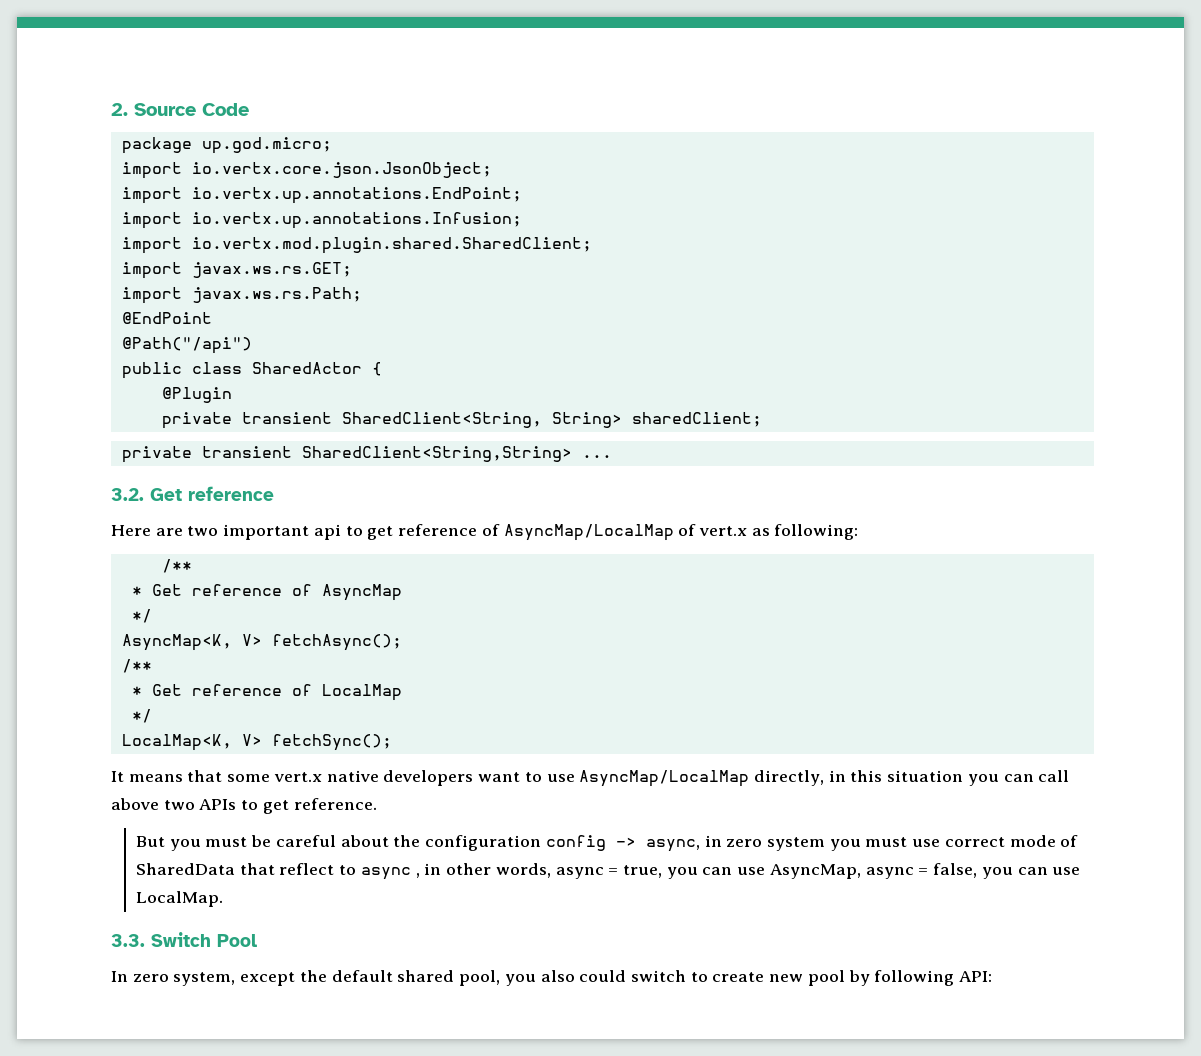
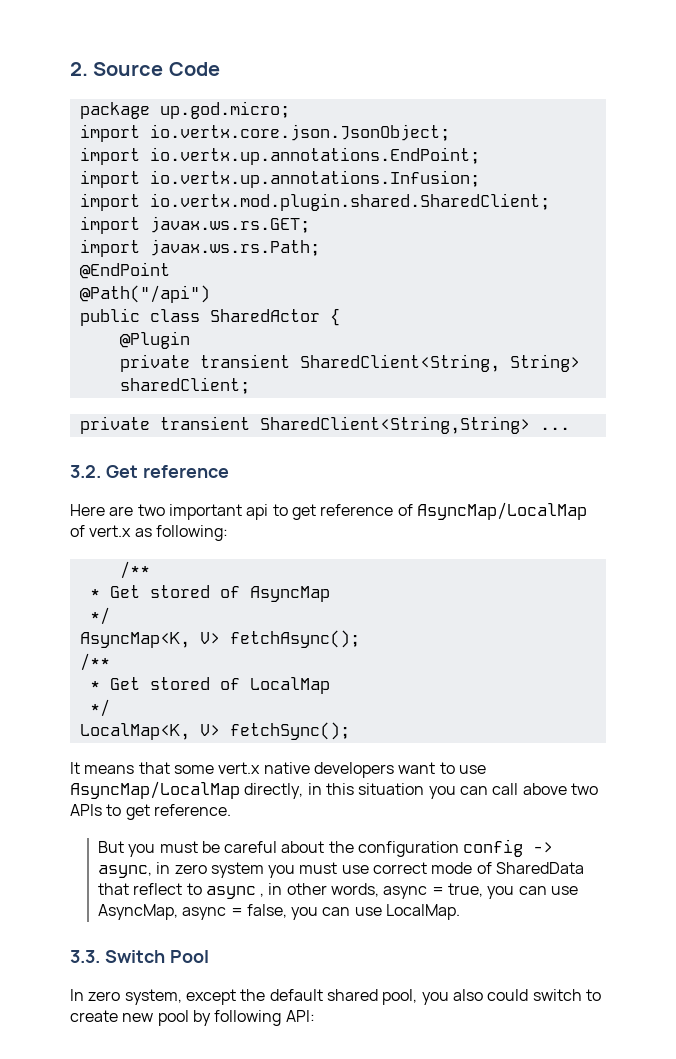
[191,584,282,596] reference -> [149,585,210,598] stored
[191,684,282,696] reference -> [149,677,210,690] stored

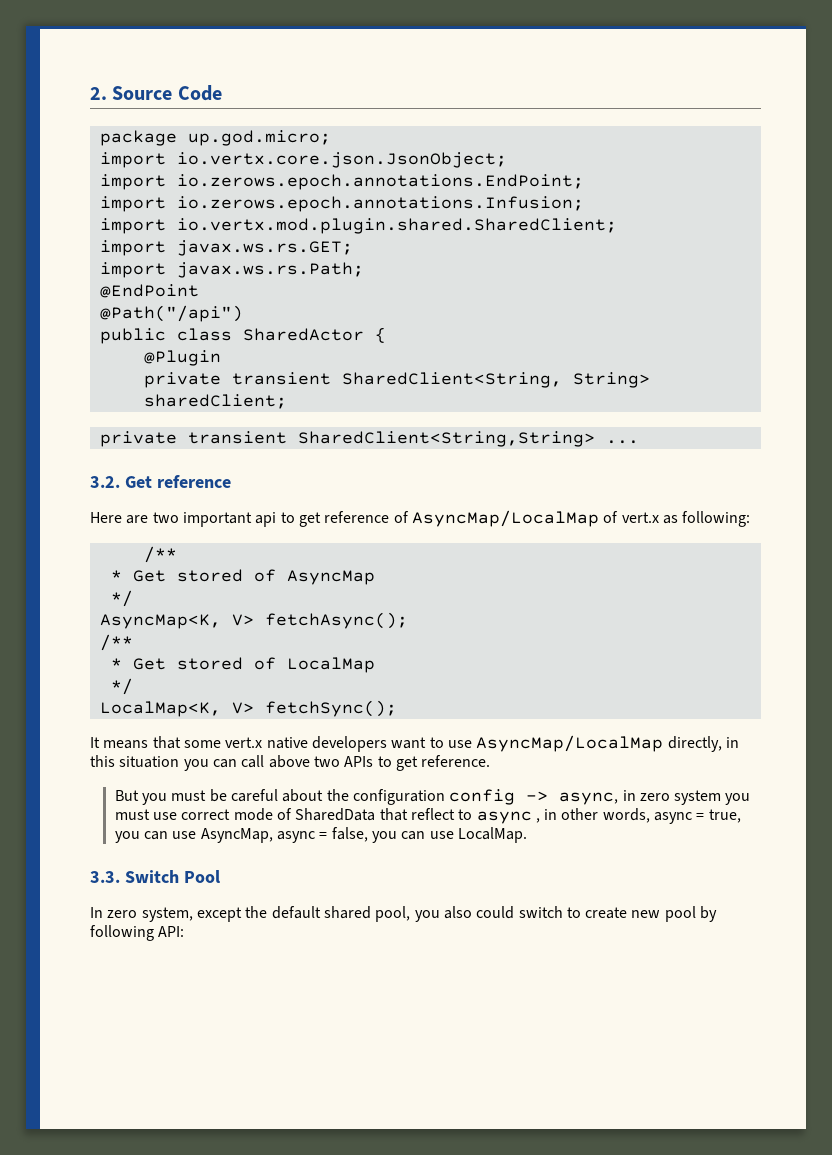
[149,147,480,165] [79,170,480,188] io.vertx.up.annotations.EndPoint; // import io.vertx.up.annotations.Infusion; -> [176,174,584,190] [99,196,584,212] io.zerows.epoch.annotations.EndPoint; // import io.zerows.epoch.annotations.Infusion;

